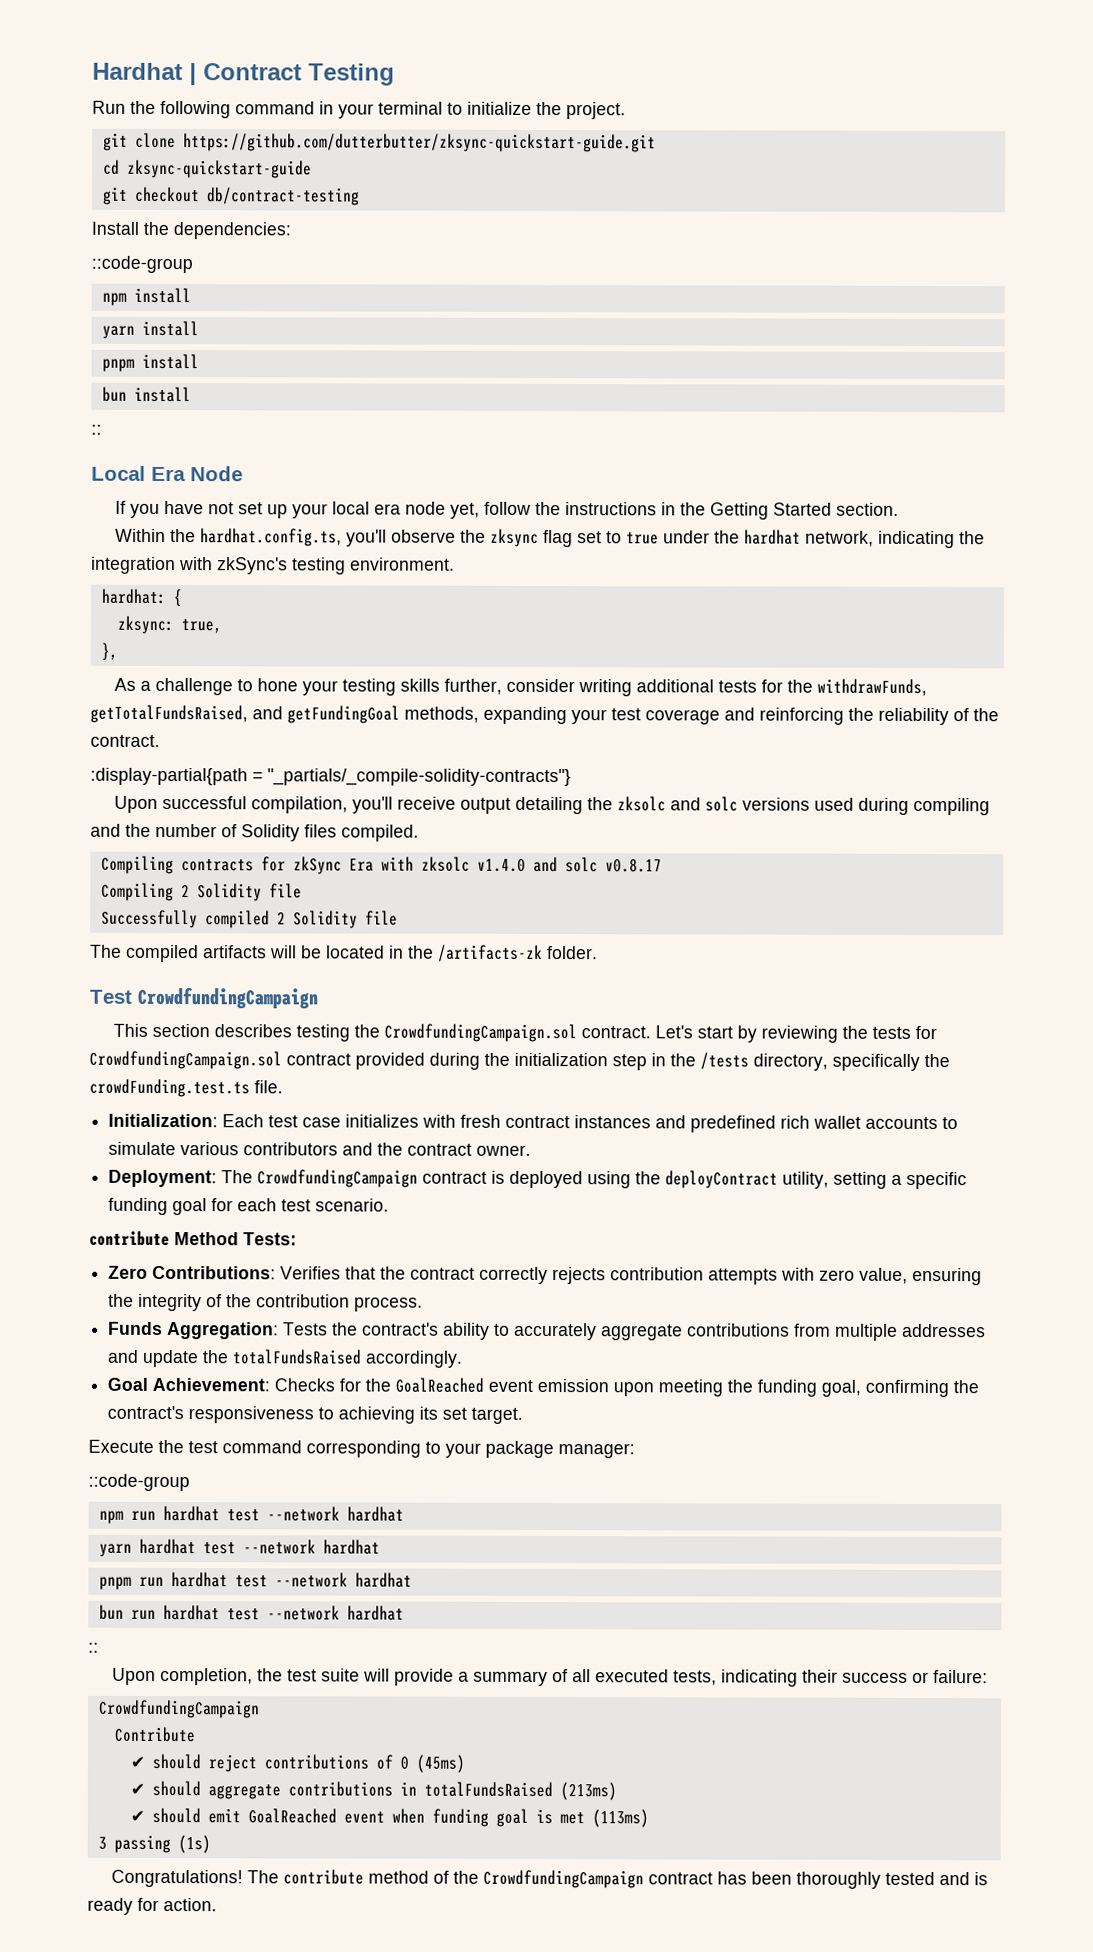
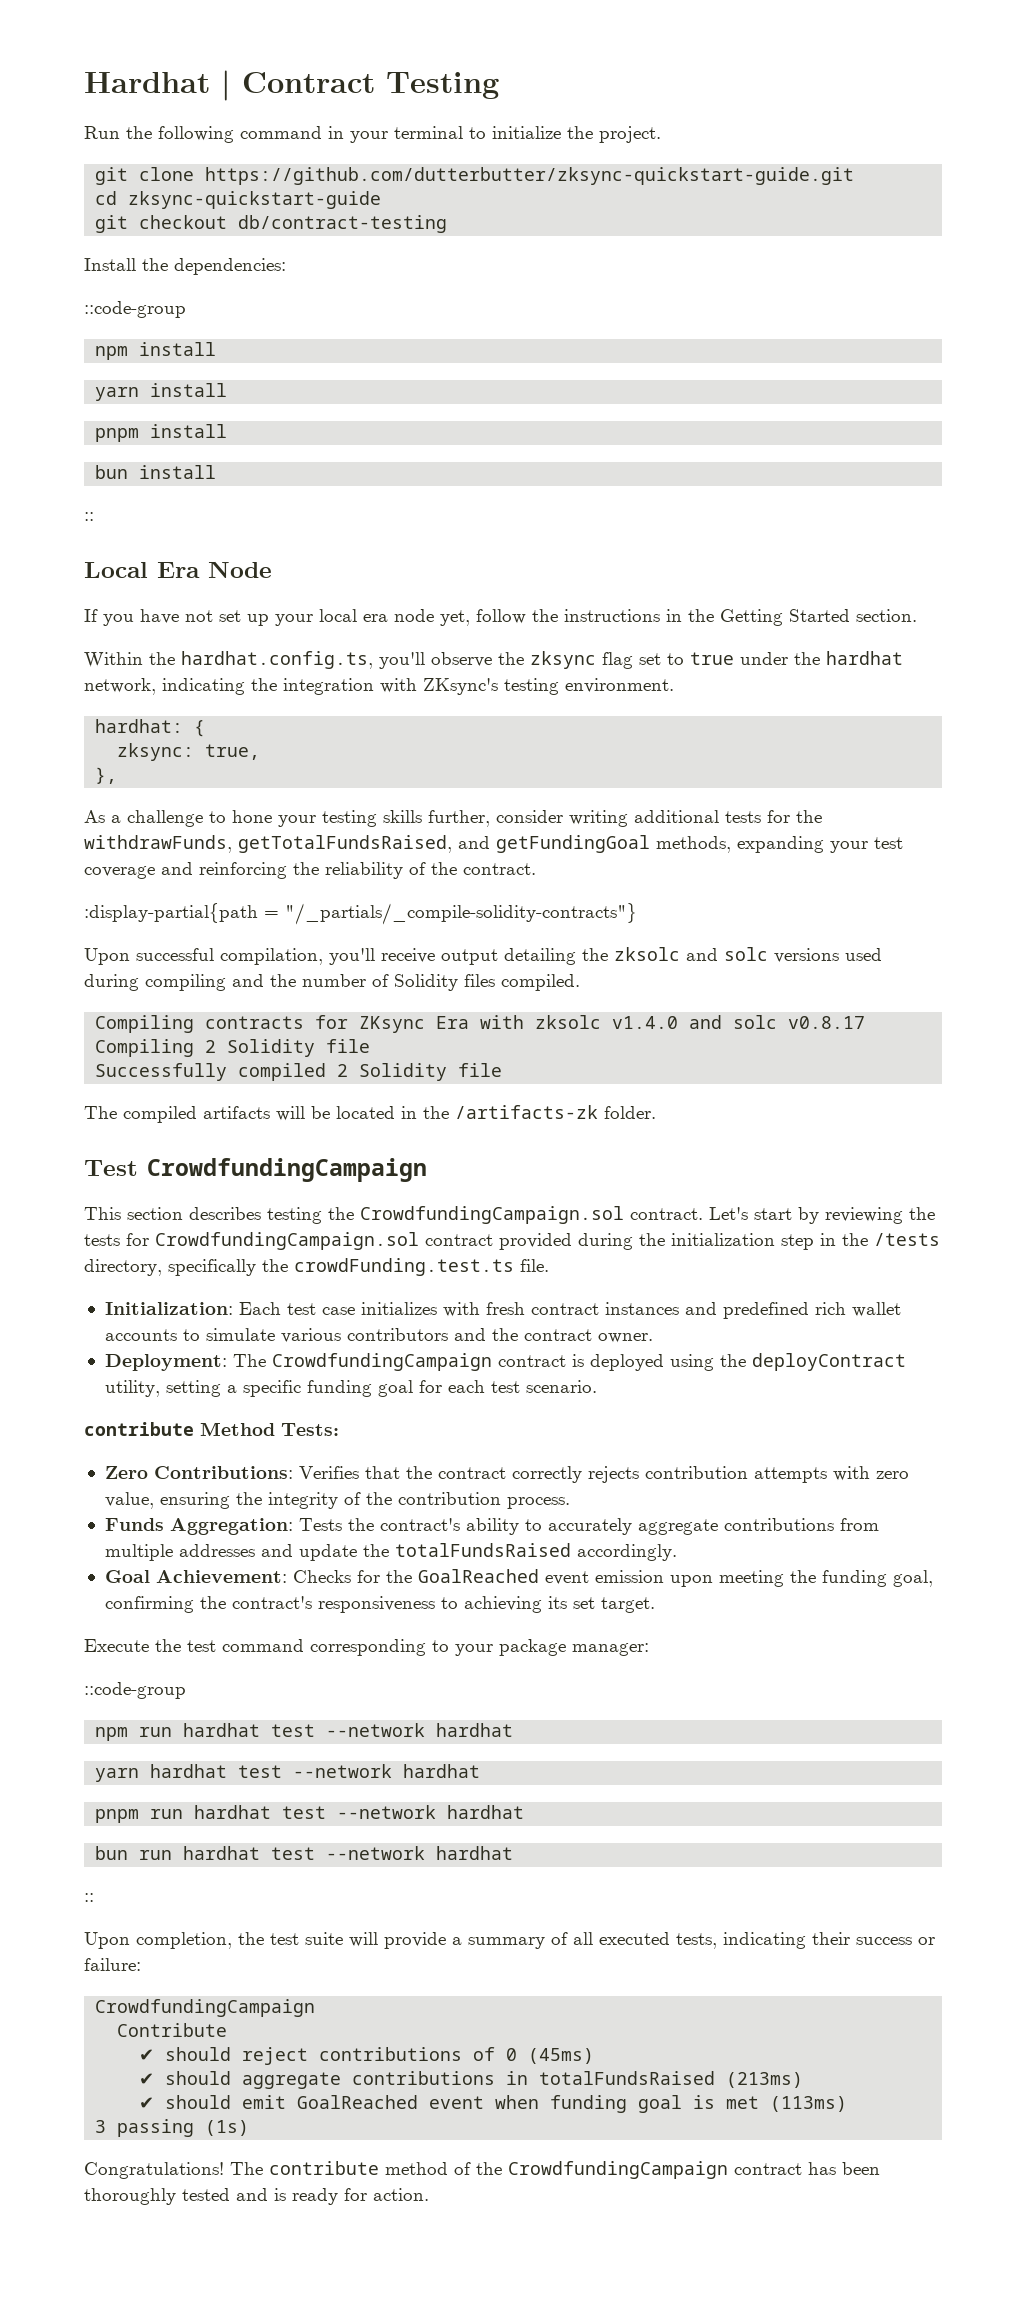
[217,557,288,575] zkSync's -> [423,678,498,695] ZKsync's
[267,768,571,787] "_partials/_compile-solidity-contracts"} -> [285,903,637,925] "/_partials/_compile-solidity-contracts"}
[292,856,342,875] zkSync -> [359,1016,426,1033] ZKsync

